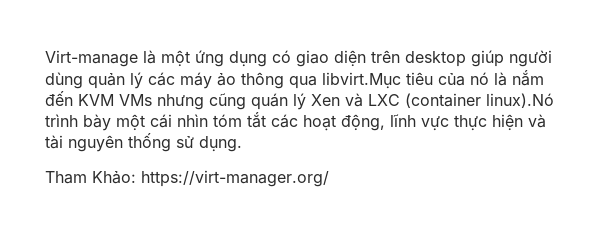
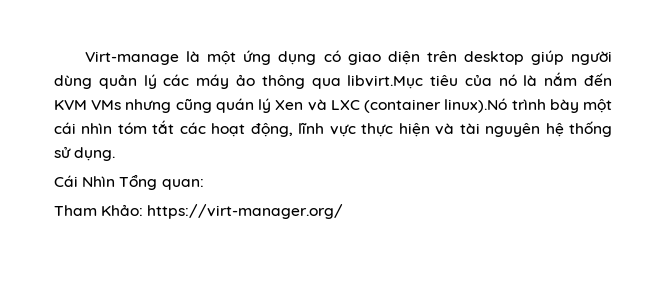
(123, 143) none -> [545,123,564,137] hệ
(242, 144) none -> [54,174,204,190] // Cái Nhìn Tổng quan:

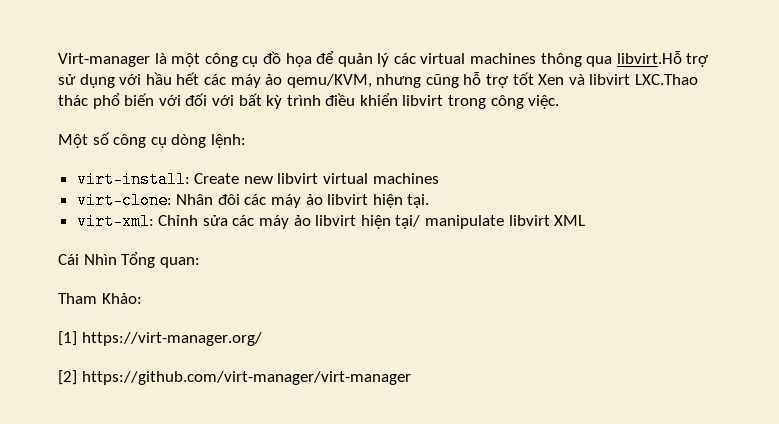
[85,51,180,65] Virt-manage -> [58,53,150,67] Virt-manager
[243,50,612,65] [54,72,612,89] [54,98,612,113] [54,120,612,137] [54,146,116,161] ứng dụng có giao diện trên desktop giúp người dùng quản lý các máy ảo thông qua libvirt.Mục tiêu của nó là nắm đến KVM VMs nhưng cũng quán lý Xen và LXC (container linux).Nó trình bày một cái nhìn tóm tắt các hoạt động, lĩnh vực thực hiện và tài nguyên hệ thống sử dụng. -> [204,51,709,67] [58,72,699,88] [58,93,560,109] [58,132,246,148] [76,171,439,188] [76,192,430,209] [76,213,586,230] công cụ đồ họa để quản lý các virtual machines thông qua libvirt.Hỗ trợ sử dụng với hầu hết các máy ảo qemu/KVM, nhưng cũng hỗ trợ tốt Xen và libvirt LXC.Thao thác phổ biến với đối với bất kỳ trình điều khiển libvirt trong công việc. // Một số công cụ dòng lệnh: // virt-install: Create new libvirt virtual machines // virt-clone: Nhân đôi các máy ảo libvirt hiện tại. // virt-xml: Chỉnh sửa các máy ảo libvirt hiện tại/ manipulate libvirt XML
(144, 210) none -> [58,331,77,346] // [1]
(344, 211) none -> [58,370,411,385] // [2] https://github.com/virt-manager/virt-manager

